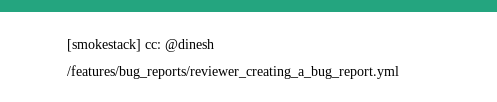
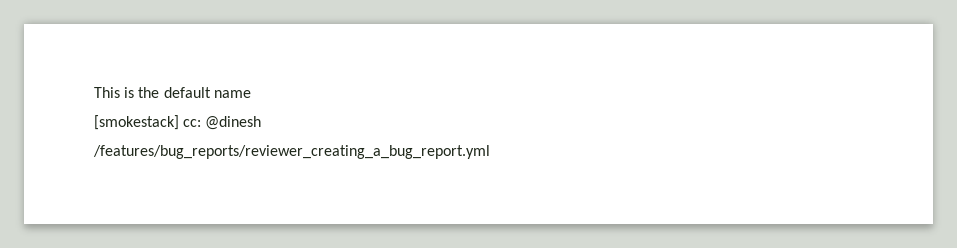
(67, 45) none -> [94,87,251,98] This is the default name //

